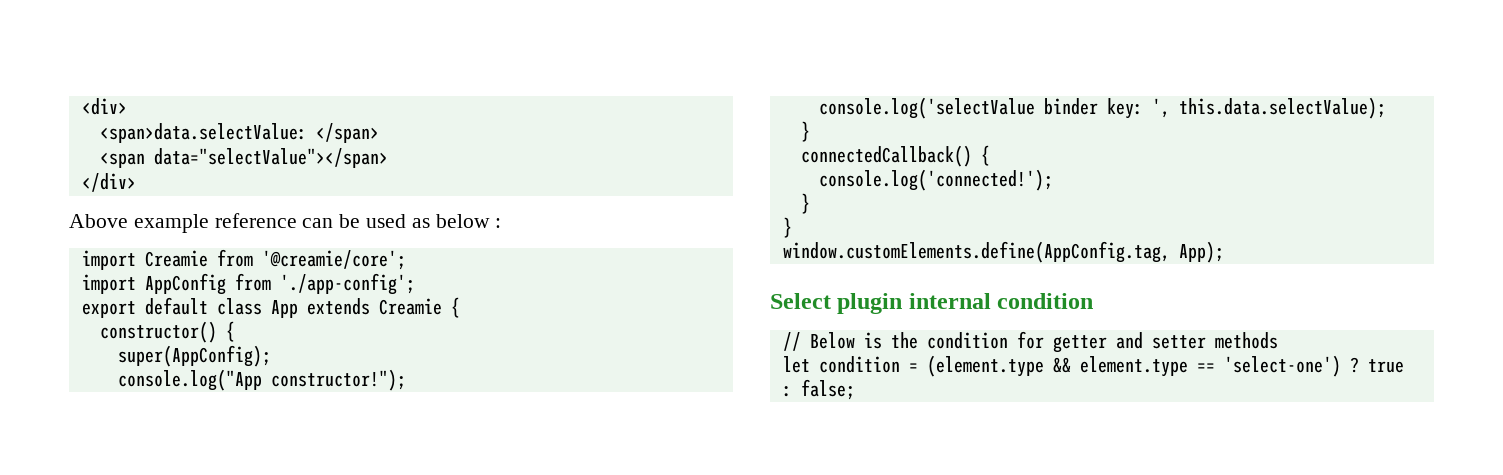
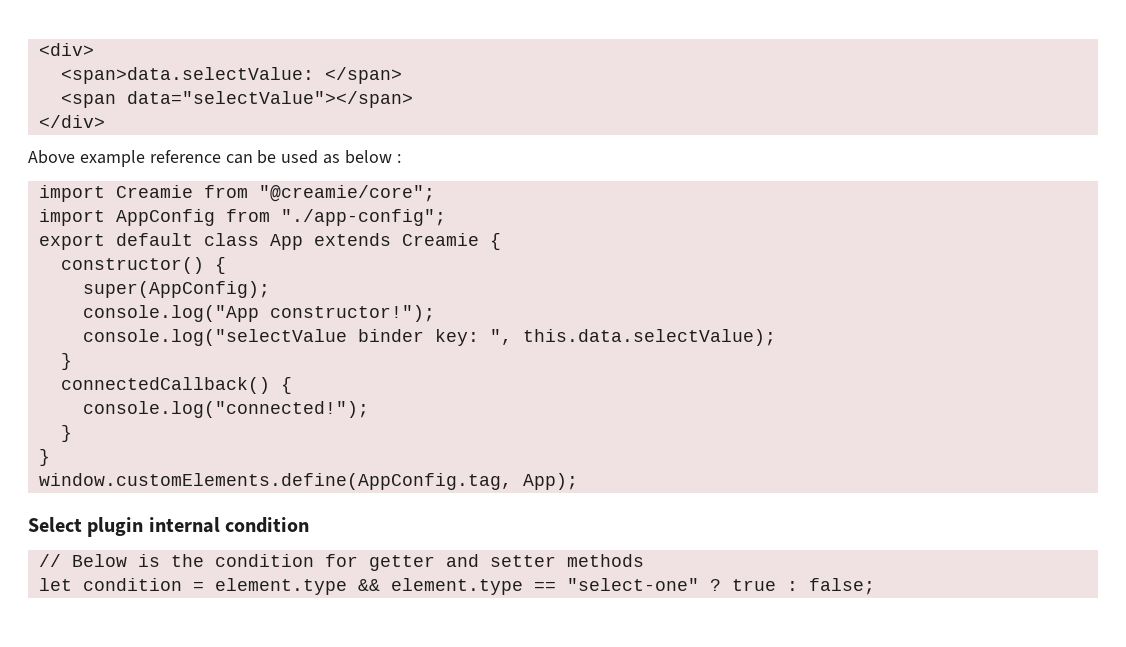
[261,250,406,270] '@creamie/core'; -> [258,185,435,202] "@creamie/core";
[279,273,415,295] './app-config'; -> [280,209,446,226] "./app-config";
[818,97,1035,119] console.log('selectValue -> [82,329,347,346] console.log("selectValue
[1151,98,1170,118] ', -> [489,329,512,345] ",
[818,169,1053,191] console.log('connected!'); -> [82,401,369,418] console.log("connected!");
[926,355,1044,377] (element.type -> [214,578,347,595] element.type
[1223,355,1341,377] 'select-one') -> [566,578,699,591] "select-one"

